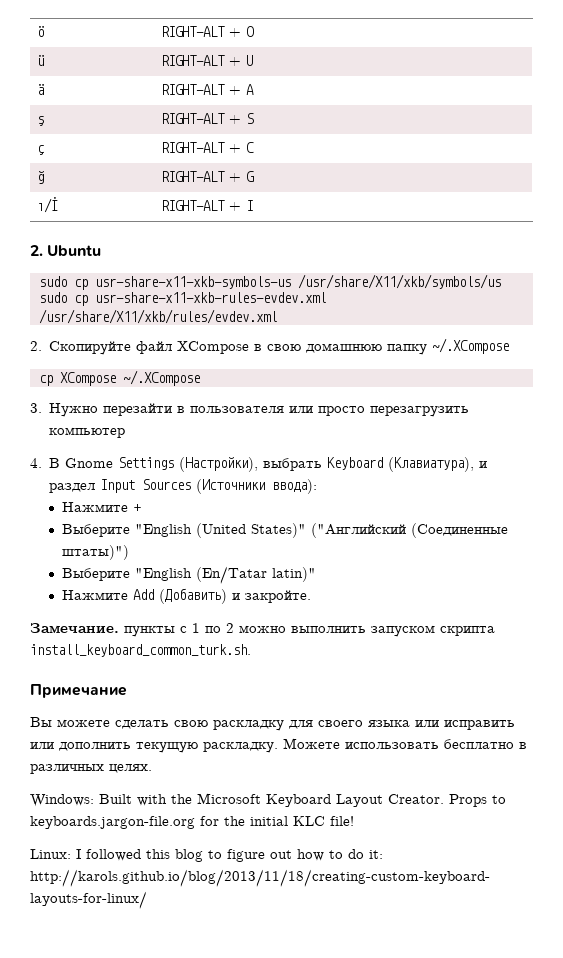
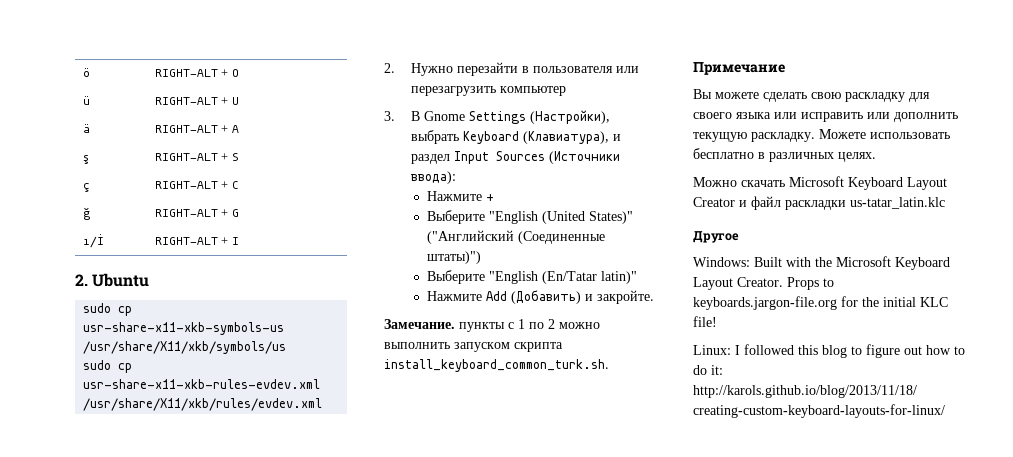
[49,338,510,355] [38,370,200,386] [30,403,42,413] Скопируйте файл XCompose в свою домашнюю папку ~/.XCompose // cp XCompose ~/.XCompose // 3. -> (395, 68) none
[318,406,366,416] просто -> (640, 69) none
[30,458,42,468] 4. -> [384,111,395,121] 3.
(152, 768) none -> [693,176,947,190] [693,196,945,210] [693,231,739,243] // Можно скачать Microsoft Keyboard Layout Creator и файл раскладки us-tatar_latin.klc // Другое

